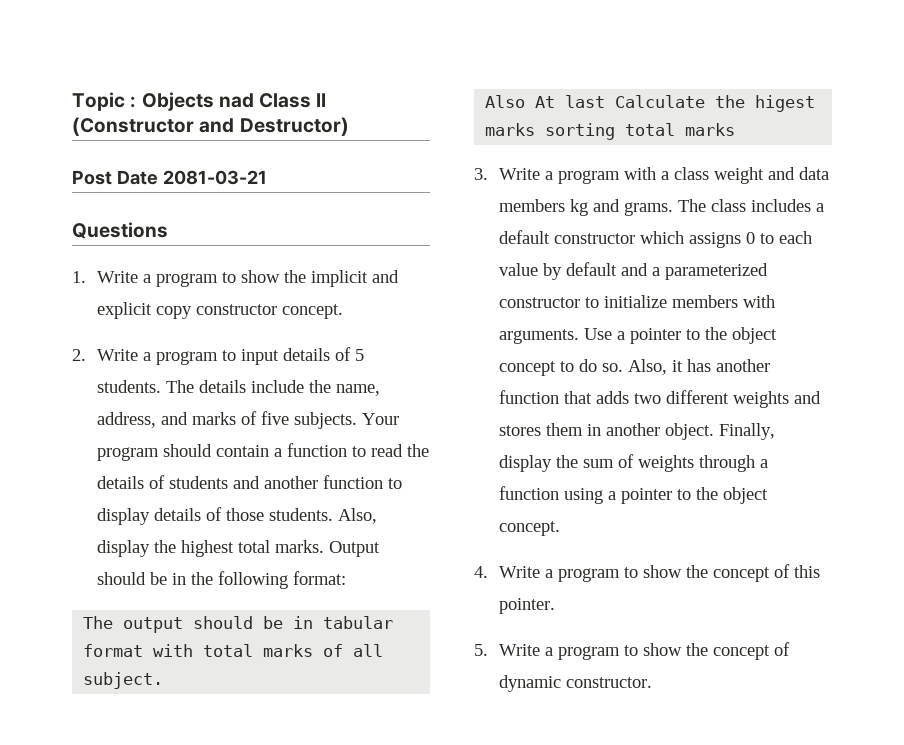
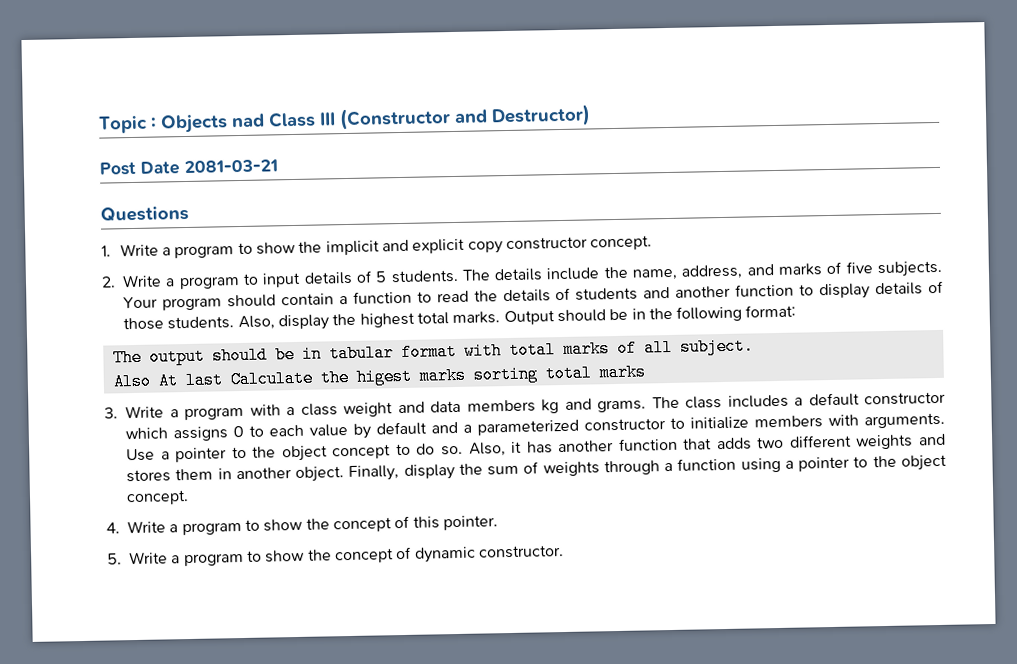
[316,93,327,107] II -> [319,112,336,126] III

